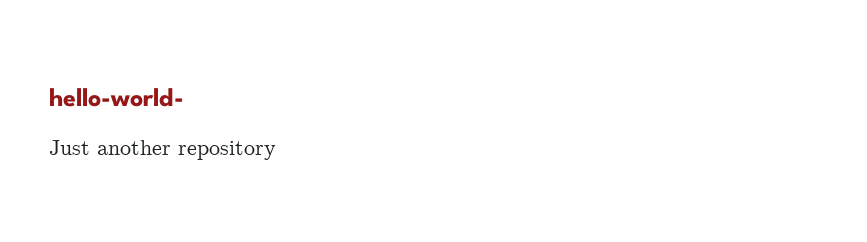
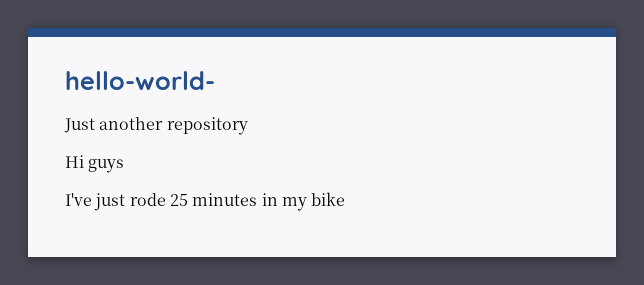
(276, 150) none -> [65,155,125,173] [65,192,346,211] // Hi guys // I've just rode 25 minutes in my bike

